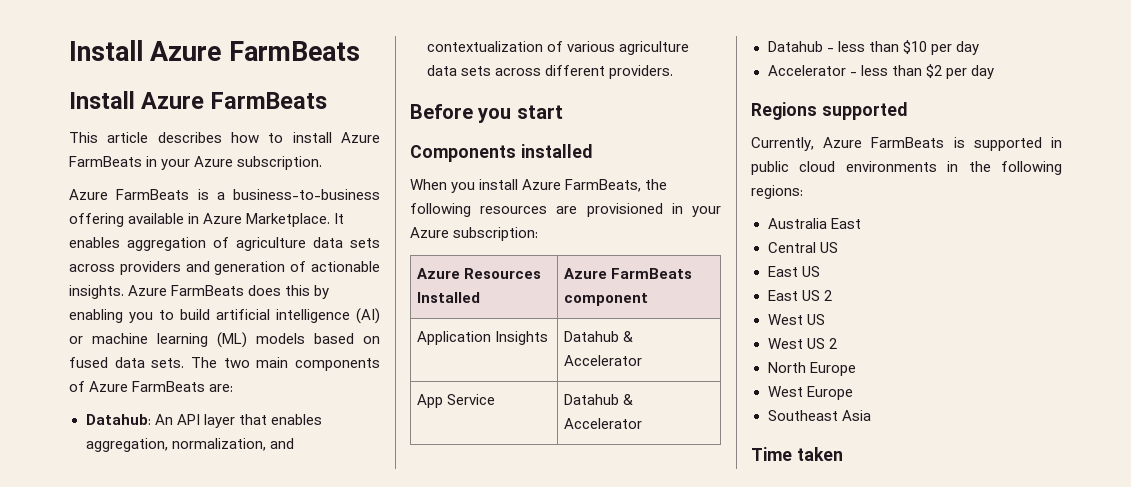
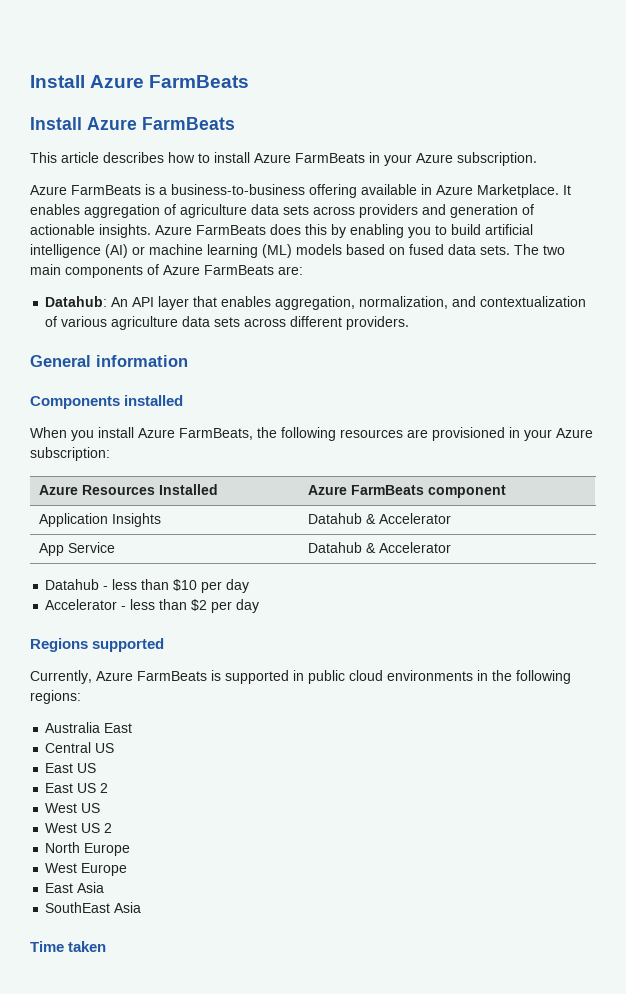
[410,104,563,123] Before you start -> [30,355,188,367] General information
[767,410,838,421] Southeast -> [45,882,105,893] [45,902,111,913] East Asia // SouthEast

